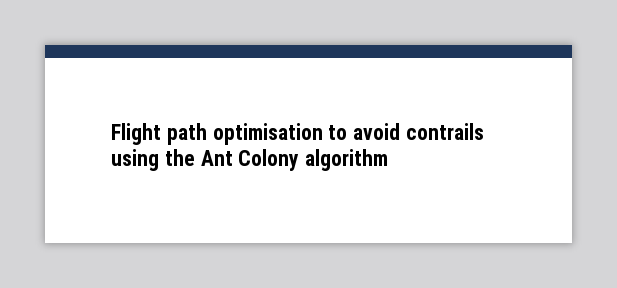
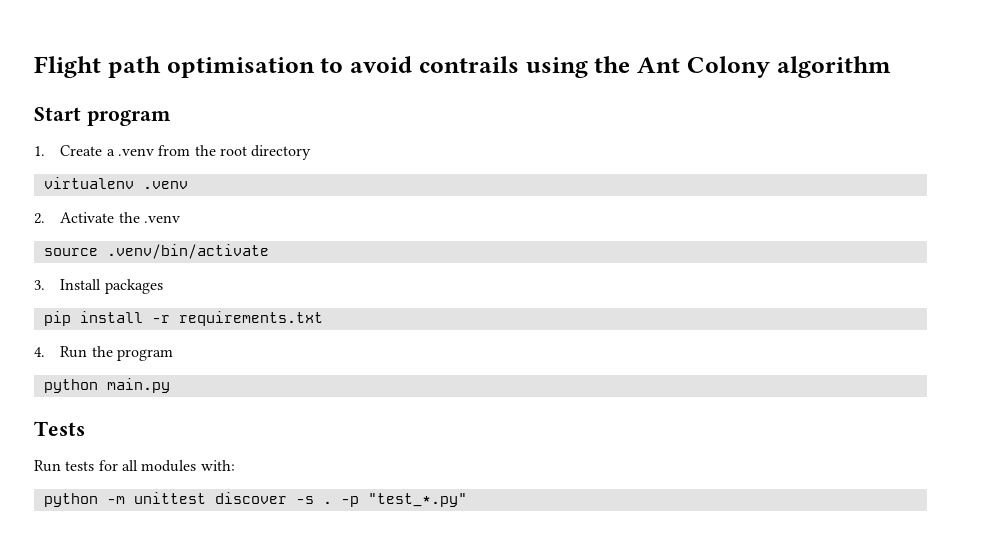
(389, 160) none -> [34,107,171,126] [34,145,312,160] [43,177,188,189] [34,212,180,224] [43,244,269,259] [34,279,163,294] [43,311,323,326] [34,346,173,361] [43,378,170,393] [34,421,85,436] [34,460,235,472] [43,492,467,507] // Start program // 1. Create a .venv from the root directory // virtualenv .venv // 2. Activate the .venv // source .venv/bin/activate // 3. Install packages // pip install -r requirements.txt // 4. Run the program // python main.py // Tests // Run tests for all modules with: // python -m unittest discover -s . -p "test_*.py"

